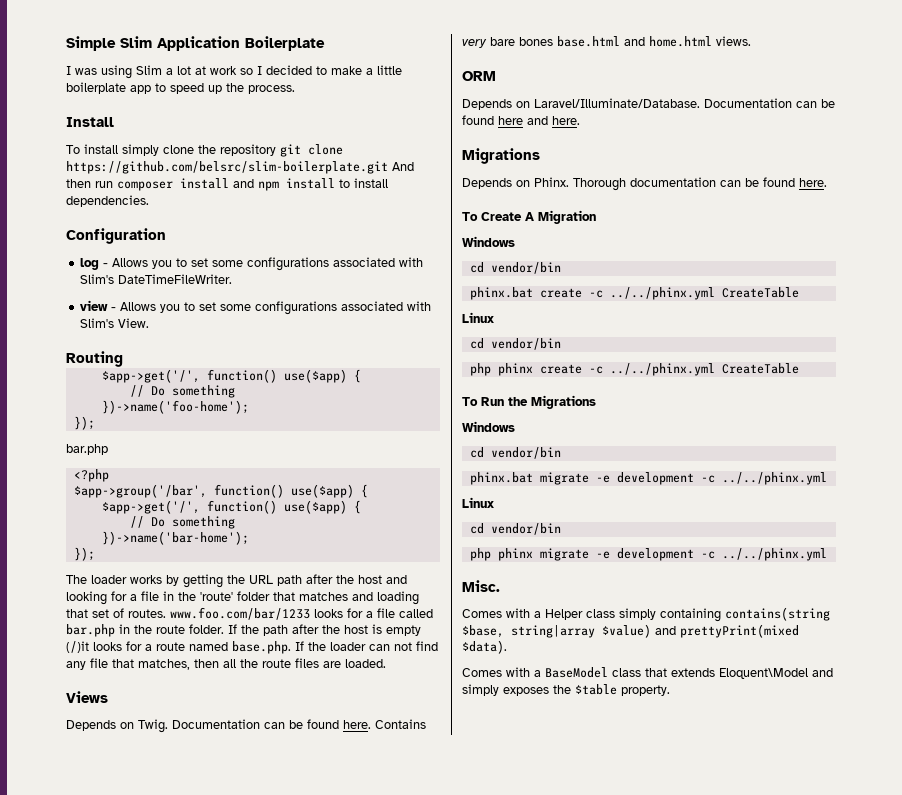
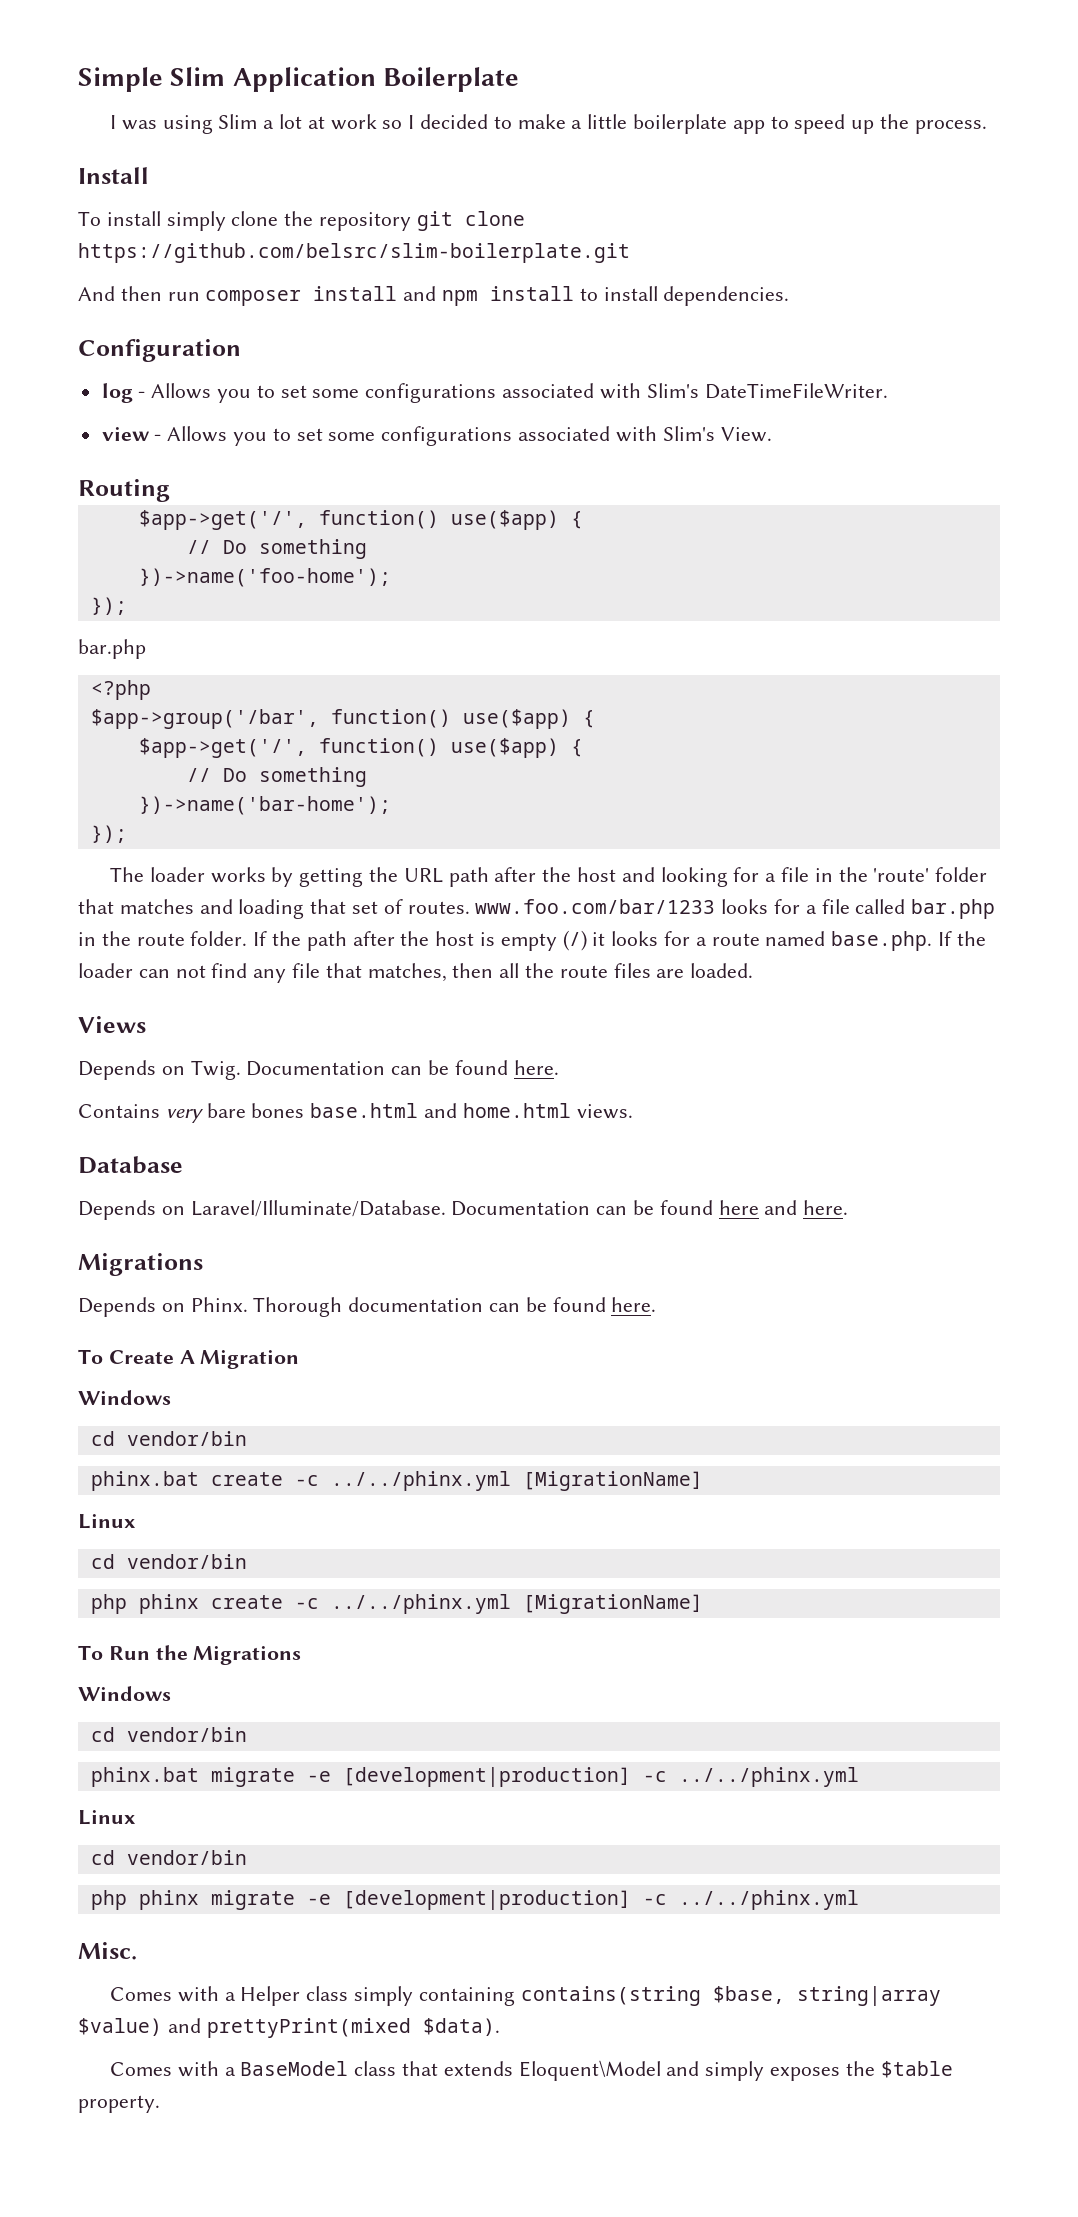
(388, 167) none -> (630, 253) //
[66,641,89,653] (/)it -> [562,930,606,951] (/) it
(371, 724) none -> (559, 1067) //
[462,71,496,81] ORM -> [78,1156,183,1174] Database
[721,287,799,298] CreateTable -> [522,1471,703,1491] [MigrationName]
[721,363,799,374] CreateTable -> [522,1594,703,1614] [MigrationName]
[616,472,694,485] development -> [342,1767,631,1787] [development|production]
[616,548,694,561] development -> [342,1890,631,1910] [development|production]

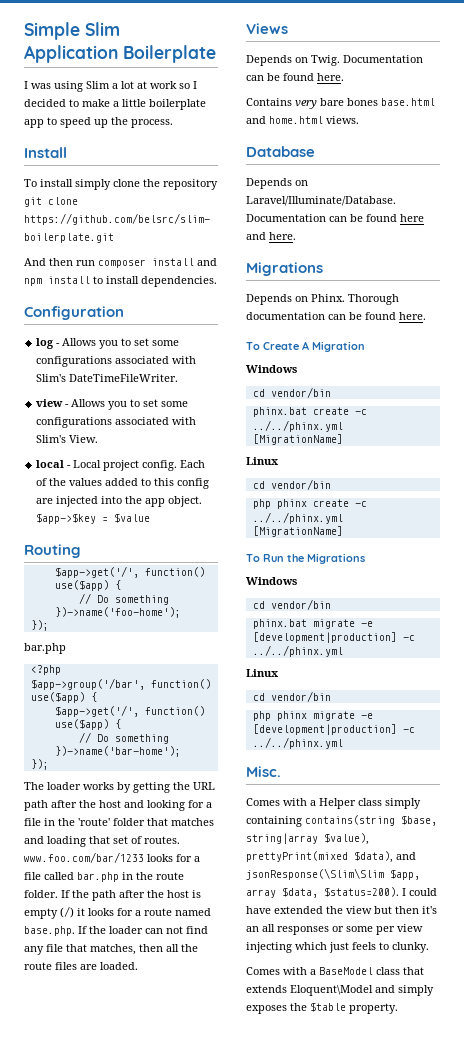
(772, 434) none -> [36,460,206,471] [36,478,210,489] [36,496,203,507] [36,513,151,524] // local - Local project config. Each of the values added to this config are injected into the app object. $app->$key = $value
[78,2018,500,2038] $value) and prettyPrint(mixed $data). -> [324,833,369,845] [246,851,416,863] [246,868,420,880] [246,887,437,898] [246,906,437,914] [246,924,423,935] [246,942,429,953] $value), prettyPrint(mixed $data), and jsonResponse(\Slim\Slim $app, array $data, $status=200). I could have extended the view but then it's an all responses or some per view injecting which just feels to clunky.

